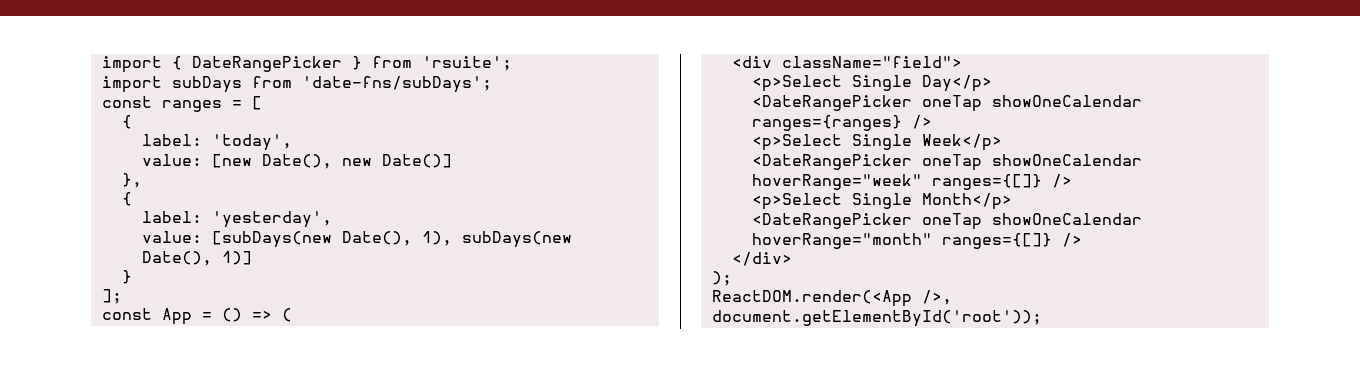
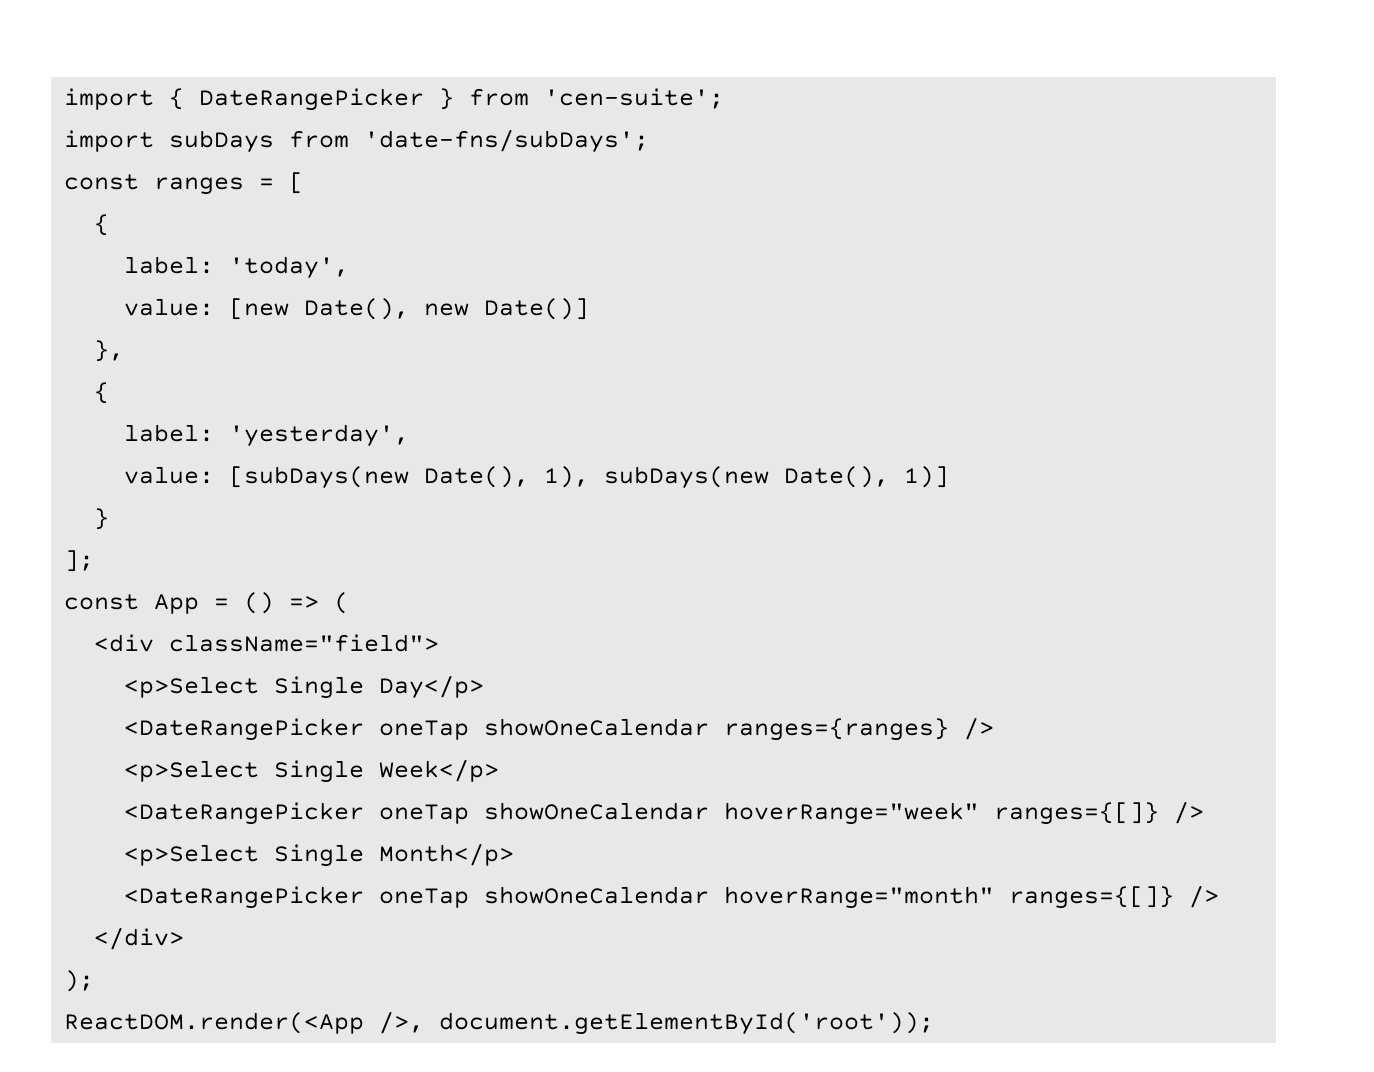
[422,56,513,71] 'rsuite'; -> [543,88,724,109] 'cen-suite';

